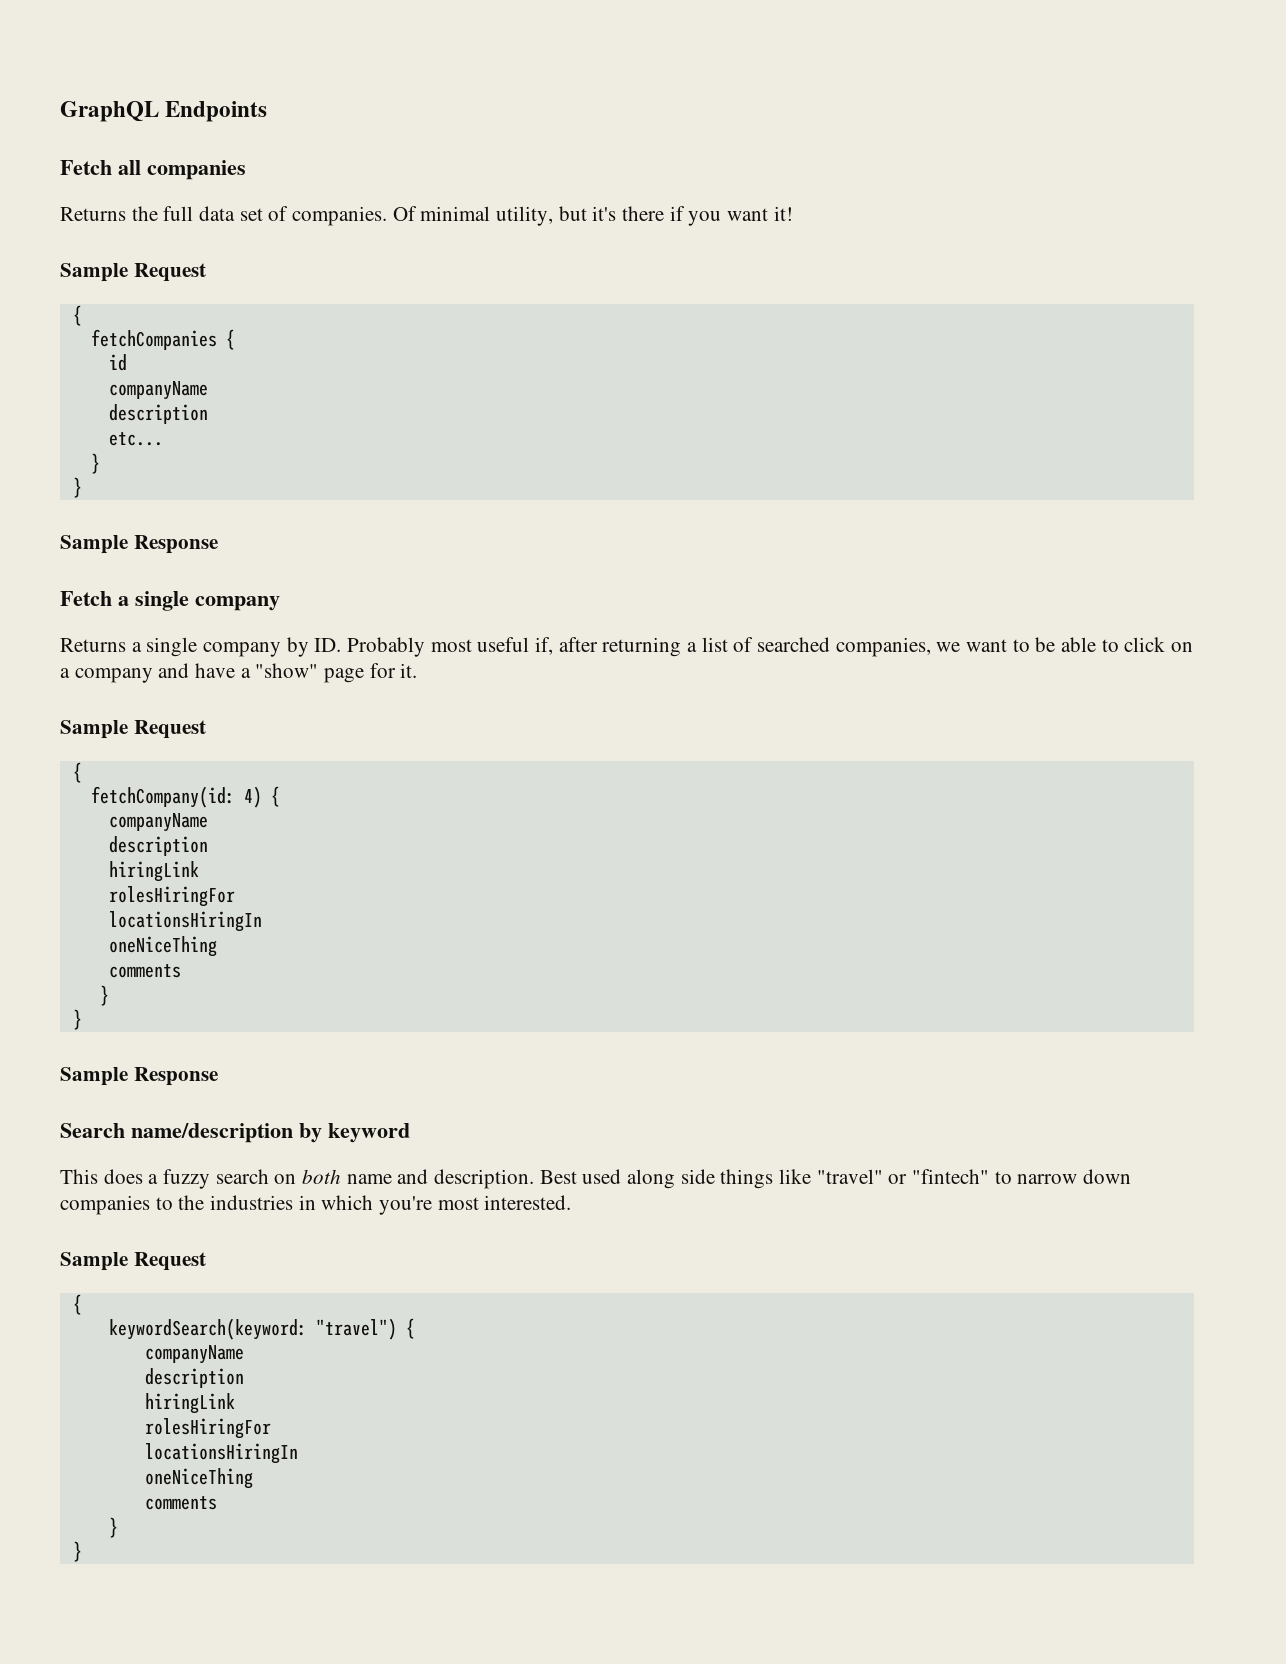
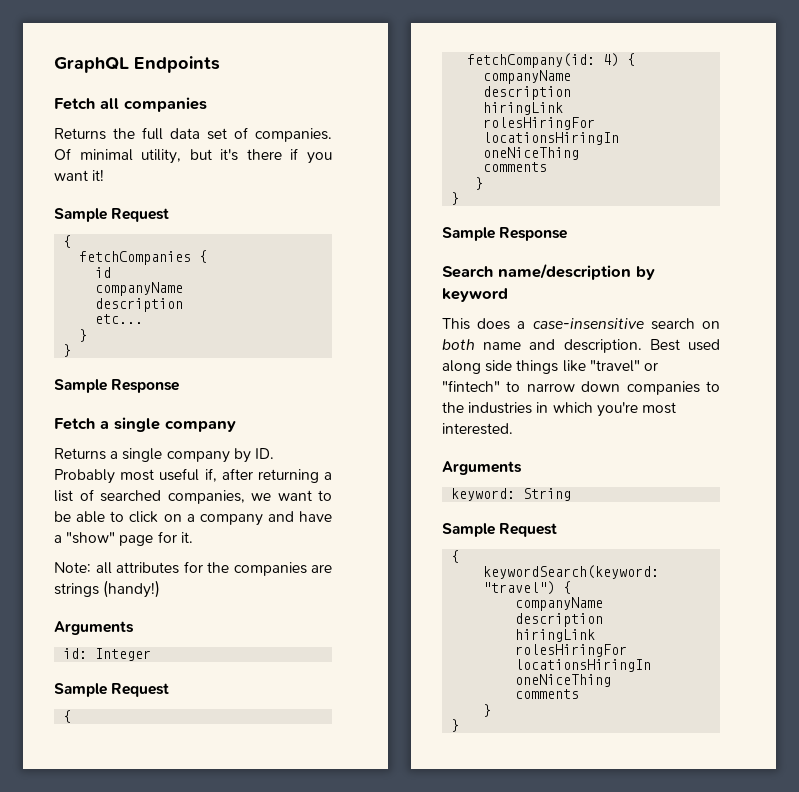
(418, 670) none -> [54,561,332,576] [54,580,161,598] [54,621,134,635] [63,648,152,661] // Note: all attributes for the companies are strings (handy!) // Arguments // id: Integer
[163,1169,211,1189] fuzzy -> [532,318,644,329] case-insensitive
(572, 1202) none -> [442,461,522,475] [451,488,572,501] // Arguments // keyword: String

